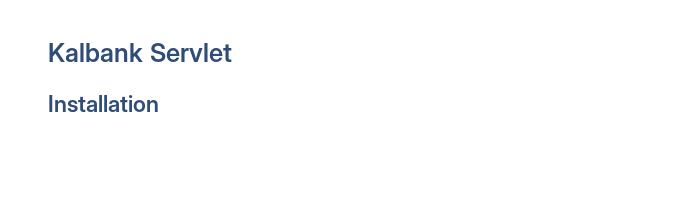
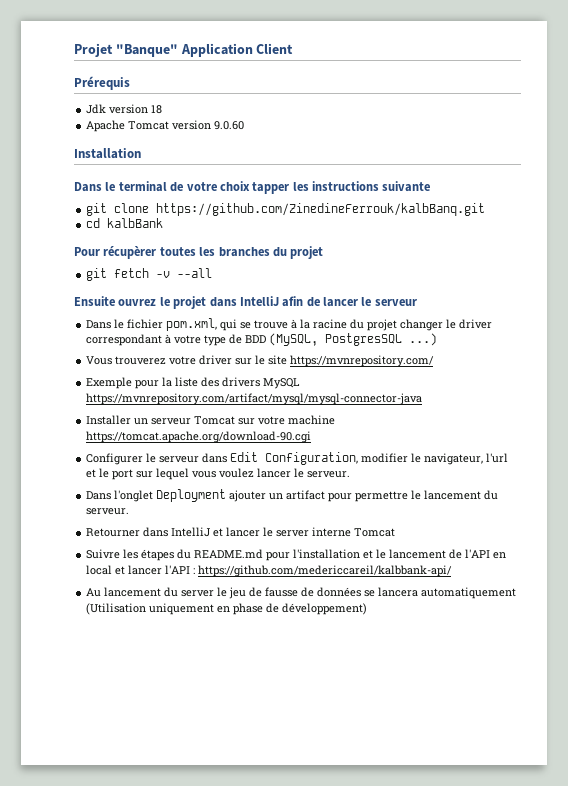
[48,43,232,62] [48,95,159,113] Kalbank Servlet // Installation -> [74,43,294,57] [74,76,130,90] [86,104,163,114] [86,120,245,132] [74,148,141,159] [74,181,431,194] [86,203,486,216] [86,218,164,228] [74,246,324,259] [86,268,213,281] [74,296,417,309] [86,318,493,331] [86,333,438,346] [86,355,435,367] [86,377,301,389] [86,393,423,405] [86,415,336,425] [86,431,312,443] [86,452,509,465] [86,468,351,480] [86,489,499,502] [86,508,130,515] [86,527,396,537] [86,549,507,561] [86,565,453,577] [86,587,517,599] [86,603,368,615] Projet "Banque" Application Client // Prérequis // Jdk version 18 // Apache Tomcat version 9.0.60 // Installation // Dans le terminal de votre choix tapper les instructions suivante // git clone https://github.com/ZinedineFerrouk/kalbBanq.git // cd kalbBank // Pour récupèrer toutes les branches du projet // git fetch -v --all // Ensuite ouvrez le projet dans IntelliJ afin de lancer le serveur // Dans le fichier pom.xml, qui se trouve à la racine du projet changer le driver correspondant à votre type de BDD (MySQL, PostgresSQL ...) // Vous trouverez votre driver sur le site https://mvnrepository.com/ // Exemple pour la liste des drivers MySQL https://mvnrepository.com/artifact/mysql/mysql-connector-java // Installer un serveur Tomcat sur votre machine https://tomcat.apache.org/download-90.cgi // Configurer le serveur dans Edit Configuration, modifier le navigateur, l'url et le port sur lequel vous voulez lancer le serveur. // Dans l'onglet Deployment ajouter un artifact pour permettre le lancement du serveur. // Retourner dans IntelliJ et lancer le server interne Tomcat // Suivre les étapes du README.md pour l'installation et le lancement de l'API en local et lancer l'API : https://github.com/medericcareil/kalbbank-api/ // Au lancement du server le jeu de fausse de données se lancera automatiquement (Utilisation uniquement en phase de développement)

